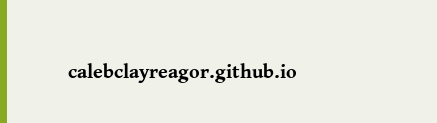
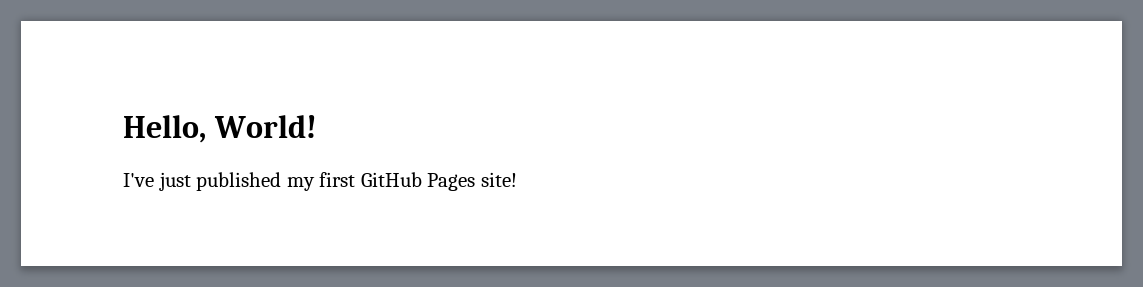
[68,63,297,83] calebclayreagor.github.io -> [123,115,317,143] [123,172,517,191] Hello, World! // I've just published my first GitHub Pages site!

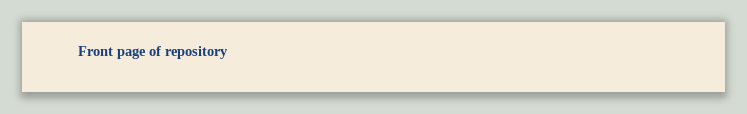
[123,115,317,143] [123,172,517,191] Hello, World! // I've just published my first GitHub Pages site! -> [78,46,228,59] Front page of repository

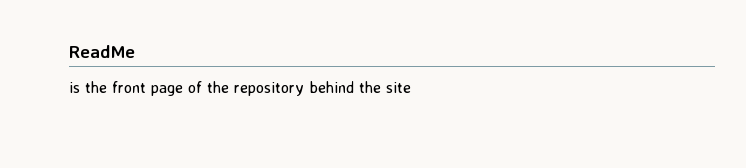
[78,46,228,59] Front page of repository -> [69,45,135,58] [69,81,411,96] ReadMe // is the front page of the repository behind the site

